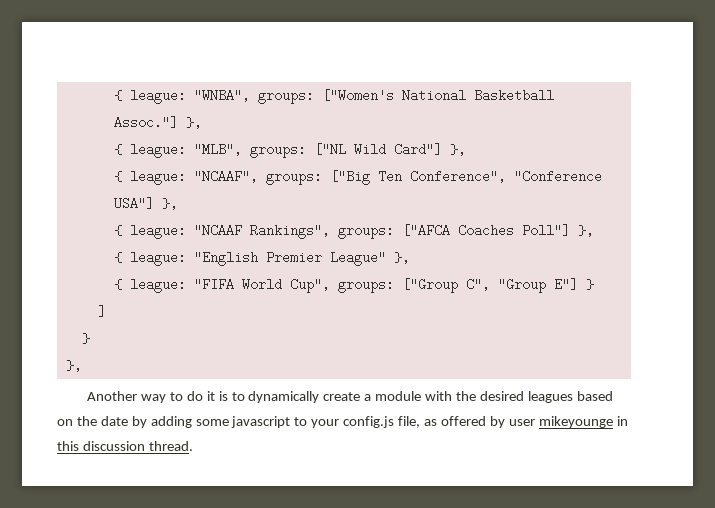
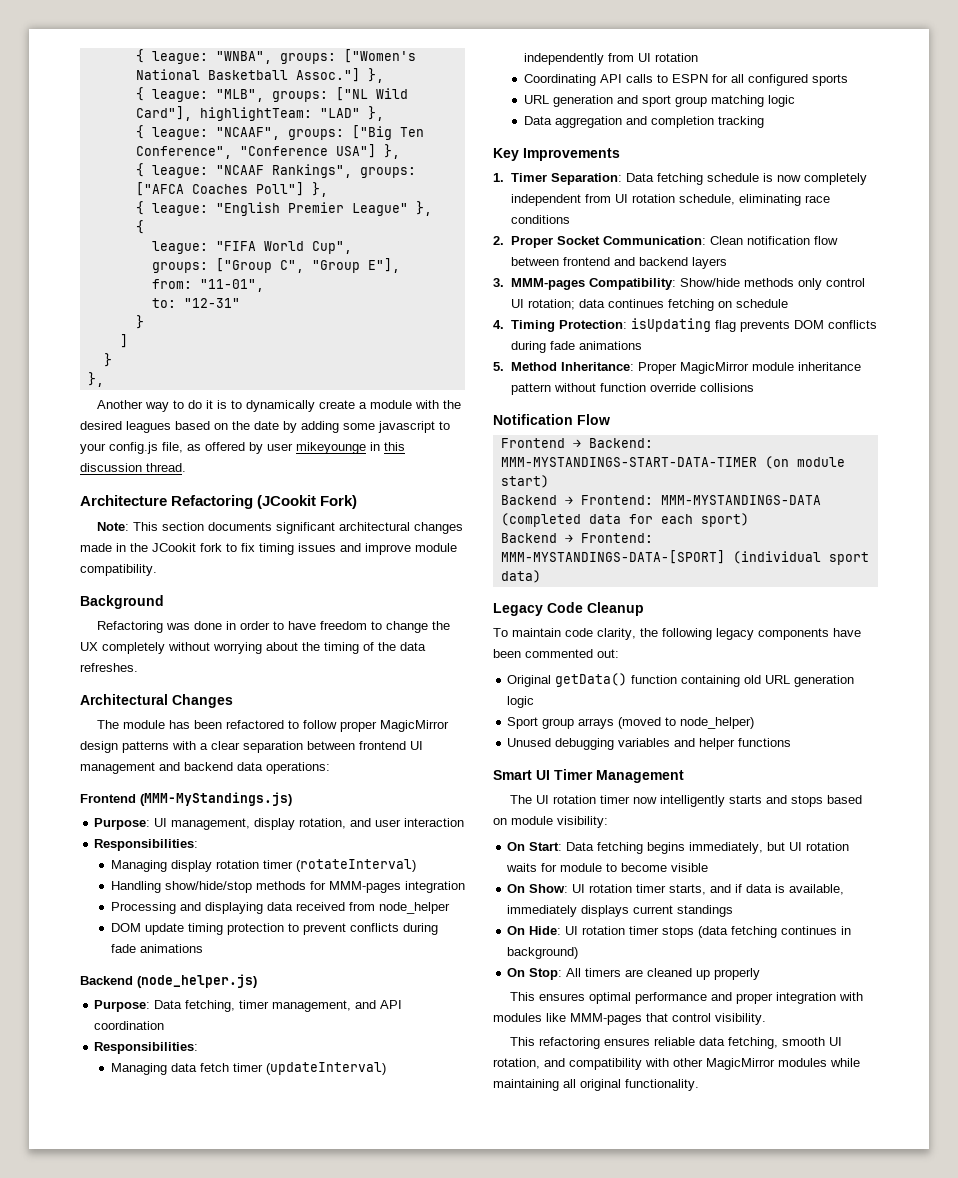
[393,143,442,156] Card"] -> [135,106,360,121] Card"], highlightTeam: "LAD"
(122, 284) none -> (144, 227) //
(330, 285) none -> (352, 247) //
[553,278,578,291] E"] -> [367,258,400,273] [151,279,264,292] [151,298,240,308] E"], // from: "11-01", // to: "12-31" //
(193, 446) none -> [80,495,358,509] [96,522,463,534] [80,543,457,555] [80,564,157,576] [80,595,164,609] [96,621,450,633] [80,642,426,654] [80,663,138,672] [80,694,233,708] [96,720,449,732] [80,741,423,753] [80,762,330,774] [80,792,292,806] [94,818,465,830] [94,839,199,851] [110,859,416,872] [110,881,465,893] [110,902,450,914] [110,923,438,935] [110,944,203,953] [80,974,257,988] [94,1000,403,1012] [94,1021,165,1030] [94,1042,199,1054] [110,1062,386,1075] [523,53,698,65] [523,74,848,86] [523,95,795,107] [523,116,764,128] [493,148,620,161] [493,173,867,185] [510,194,830,206] [510,215,570,224] [493,236,838,248] [510,257,727,269] [493,278,865,290] [510,299,788,311] [493,318,877,332] [510,341,642,353] [493,362,861,374] [510,383,754,395] [493,414,610,425] [500,438,653,448] [500,456,845,469] [500,475,549,488] [500,495,821,505] [500,513,749,527] [500,533,653,543] [500,550,869,565] [500,570,541,583] [493,602,644,616] [493,628,861,640] [493,649,619,658] [507,673,855,687] [507,696,535,708] [507,717,755,729] [507,738,792,750] [493,769,684,783] [509,795,862,807] [493,816,608,828] [507,842,850,854] [506,863,709,872] [507,884,845,895] [507,905,734,917] [507,926,852,938] [507,947,579,959] [507,968,761,980] [509,992,863,1004] [493,1013,766,1025] [509,1037,842,1049] [493,1058,860,1070] [493,1079,699,1091] // Architecture Refactoring (JCookit Fork) // Note: This section documents significant architectural changes made in the JCookit fork to fix timing issues and improve module compatibility. // Background // Refactoring was done in order to have freedom to change the UX completely without worrying about the timing of the data refreshes. // Architectural Changes // The module has been refactored to follow proper MagicMirror design patterns with a clear separation between frontend UI management and backend data operations: // Frontend (MMM-MyStandings.js) // Purpose: UI management, display rotation, and user interaction // Responsibilities: // Managing display rotation timer (rotateInterval) // Handling show/hide/stop methods for MMM-pages integration // Processing and displaying data received from node_helper // DOM update timing protection to prevent conflicts during fade animations // Backend (node_helper.js) // Purpose: Data fetching, timer management, and API coordination // Responsibilities: // Managing data fetch timer (updateInterval) independently from UI rotation // Coordinating API calls to ESPN for all configured sports // URL generation and sport group matching logic // Data aggregation and completion tracking // Key Improvements // 1. Timer Separation: Data fetching schedule is now completely independent from UI rotation schedule, eliminating race conditions // 2. Proper Socket Communication: Clean notification flow between frontend and backend layers // 3. MMM-pages Compatibility: Show/hide methods only control UI rotation; data continues fetching on schedule // 4. Timing Protection: isUpdating flag prevents DOM conflicts during fade animations // 5. Method Inheritance: Proper MagicMirror module inheritance pattern without function override collisions // Notification Flow // Frontend → Backend: MMM-MYSTANDINGS-START-DATA-TIMER (on module start) // Backend → Frontend: MMM-MYSTANDINGS-DATA (completed data for each sport) // Backend → Frontend: MMM-MYSTANDINGS-DATA-[SPORT] (individual sport data) // Legacy Code Cleanup // To maintain code clarity, the following legacy components have been commented out: // Original getData() function containing old URL generation logic // Sport group arrays (moved to node_helper) // Unused debugging variables and helper functions // Smart UI Timer Management // The UI rotation timer now intelligently starts and stops based on module visibility: // On Start: Data fetching begins immediately, but UI rotation waits for module to become visible // On Show: UI rotation timer starts, and if data is available, immediately displays current standings // On Hide: UI rotation timer stops (data fetching continues in background) // On Stop: All timers are cleaned up properly // This ensures optimal performance and proper integration with modules like MMM-pages that control visibility. // This refactoring ensures reliable data fetching, smooth UI rotation, and compatibility with other MagicMirror modules while maintaining all original functionality.

